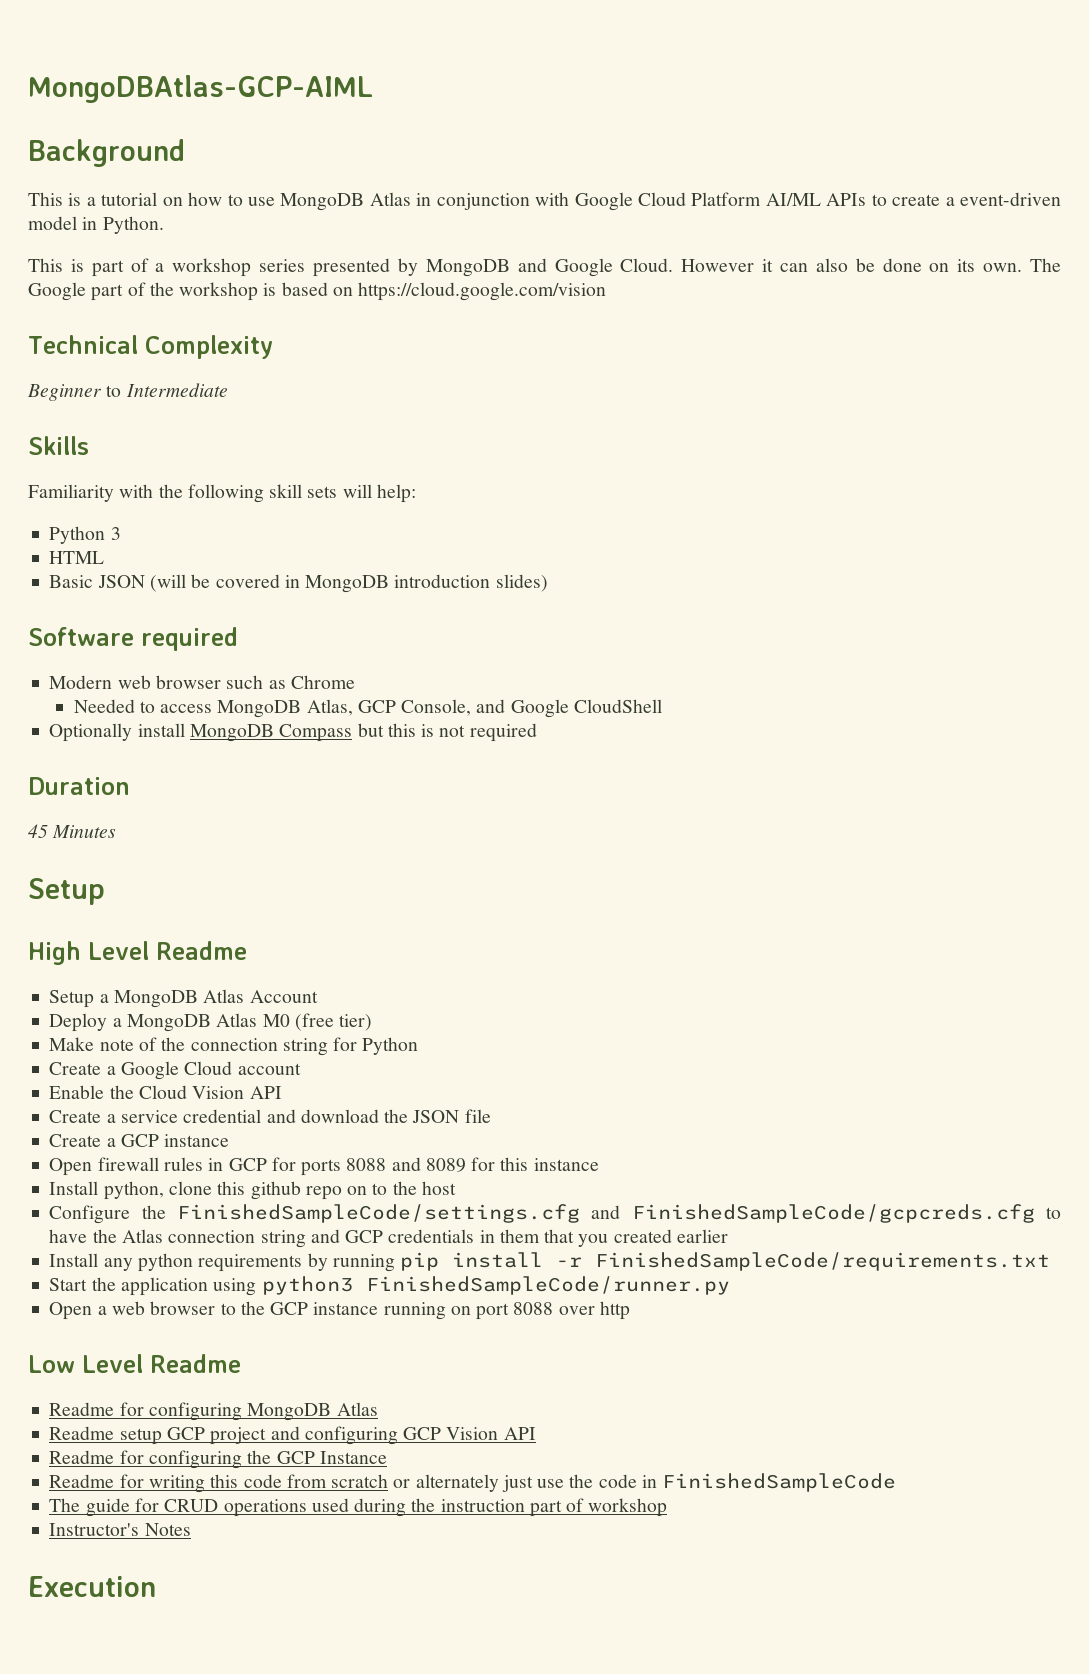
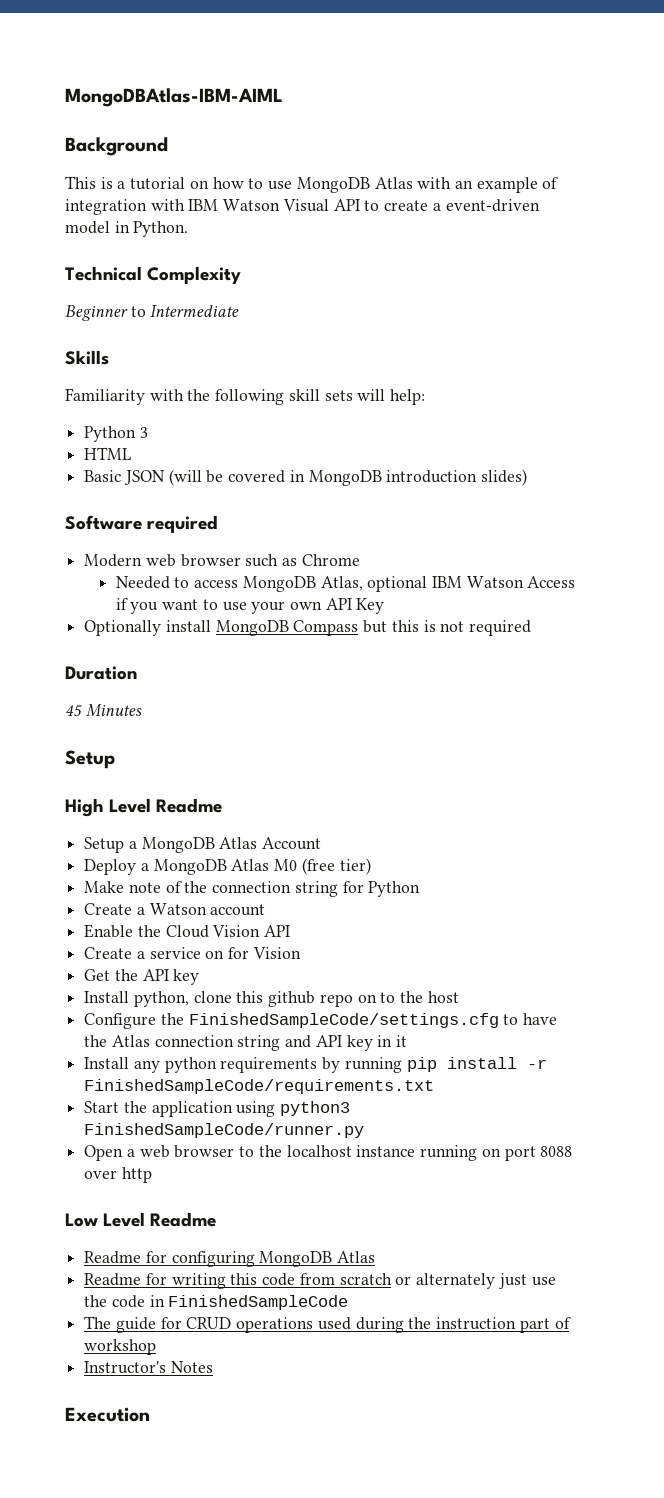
[28,75,373,103] MongoDBAtlas-GCP-AIML -> [65,88,283,107] MongoDBAtlas-IBM-AIML
[416,192,867,211] in conjunction with Google Cloud Platform AI/ML APIs -> [417,177,559,193] [65,199,360,215] with an example of integration with IBM Watson Visual API
[28,258,1062,277] [28,282,607,301] // This is part of a workshop series presented by MongoDB and Google Cloud. However it can also be done on its own. The Google part of the workshop is based on https://cloud.google.com/vision -> (189, 229) none
[357,699,662,718] GCP Console, and Google CloudShell -> [367,576,576,592] [115,598,385,614] optional IBM Watson Access if you want to use your own API Key
[120,1061,233,1080] Google Cloud -> [149,903,207,915] Watson
[183,1109,491,1123] [49,1134,230,1147] [49,1157,599,1176] credential and download the JSON file // Create a GCP instance // Open firewall rules in GCP for ports 8088 and 8089 for this instance -> [205,947,301,959] [84,969,200,985] on for Vision // Get the API key
[591,1204,1035,1223] and FinishedSampleCode/gcpcreds.cfg -> (499, 1020) none
[345,1229,728,1247] GCP credentials in them that you created earlier -> [315,1035,408,1051] API key in it
[270,1302,309,1315] GCP -> [286,1145,352,1157] localhost
[49,1426,536,1445] [49,1450,387,1469] // Readme setup GCP project and configuring GCP Vision API // Readme for configuring the GCP Instance -> (376, 1257) none

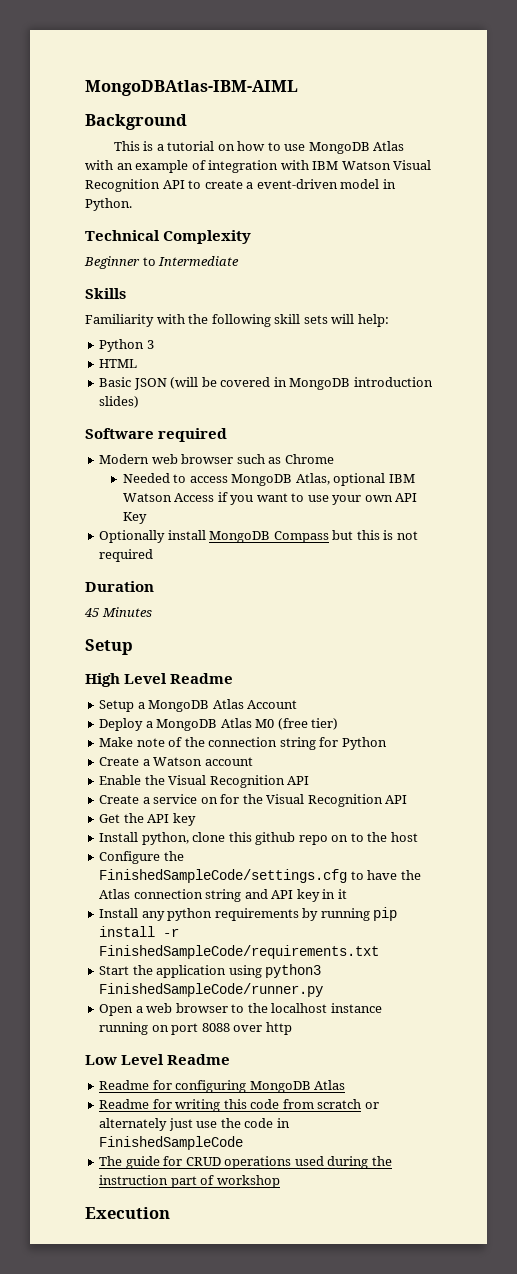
(329, 205) none -> [85,179,160,192] Recognition
[165,925,261,938] Cloud Vision -> [168,775,285,788] Visual Recognition
[252,947,301,959] Vision -> [242,794,408,807] the Visual Recognition API
[84,1361,213,1374] // Instructor's Notes -> (280, 1181) none

